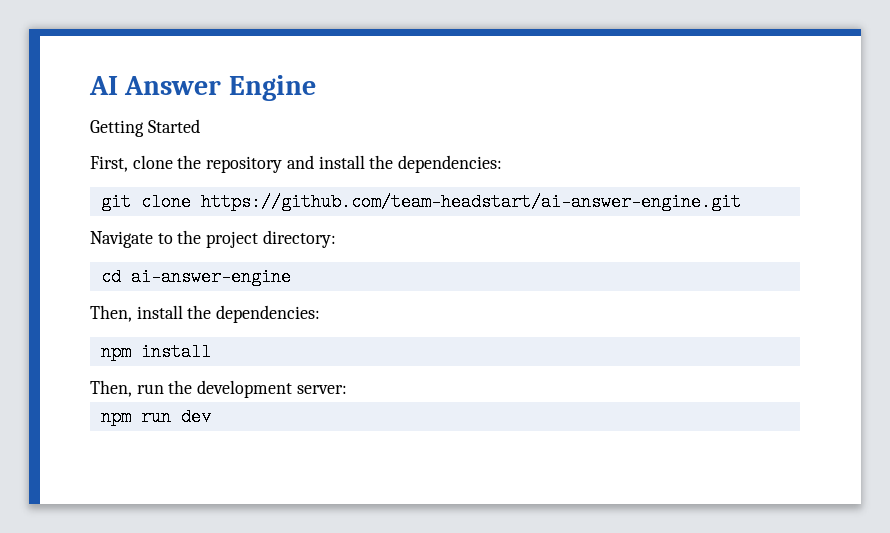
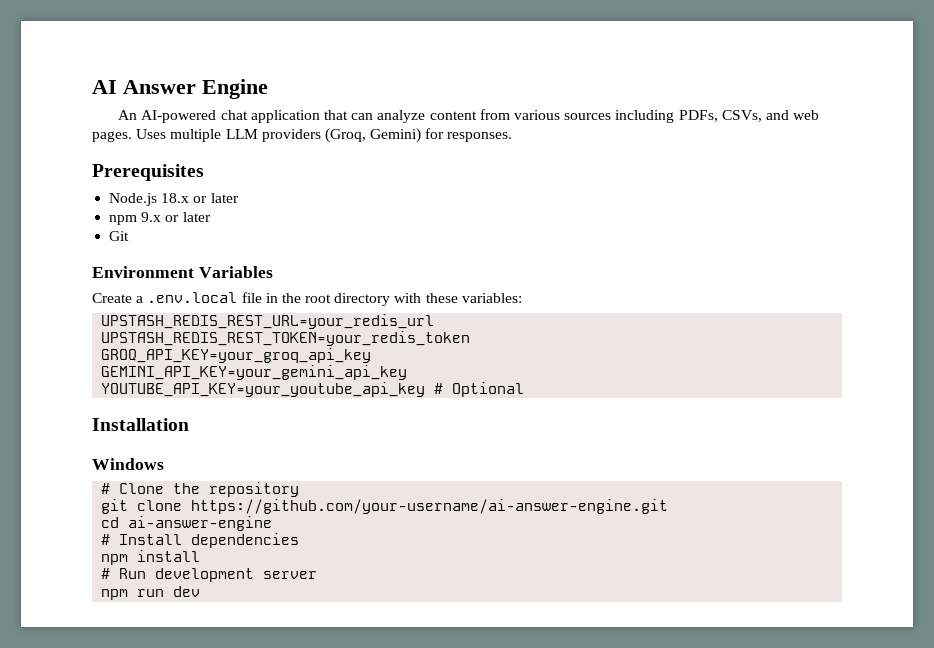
[90,119,200,137] [90,155,503,173] [100,193,741,211] [90,230,336,248] [100,268,291,286] [90,305,321,323] [100,343,211,361] [90,380,347,398] Getting Started // First, clone the repository and install the dependencies: // git clone https://github.com/team-headstart/ai-answer-engine.git // Navigate to the project directory: // cd ai-answer-engine // Then, install the dependencies: // npm install // Then, run the development server: -> [118,109,820,123] [92,128,513,143] [92,164,204,181] [109,193,239,206] [109,212,211,225] [109,231,130,241] [92,266,273,278] [92,292,522,306] [101,314,435,329] [101,331,471,346] [101,348,372,363] [101,365,408,380] [101,382,525,397] [92,418,189,431] [92,458,164,470] [101,482,300,497] [101,499,669,514] [101,516,273,531] [101,533,300,548] [101,550,201,565] [101,568,318,582] An AI-powered chat application that can analyze content from various sources including PDFs, CSVs, and web pages. Uses multiple LLM providers (Groq, Gemini) for responses. // Prerequisites // Node.js 18.x or later // npm 9.x or later // Git // Environment Variables // Create a .env.local file in the root directory with these variables: // UPSTASH_REDIS_REST_URL=your_redis_url // UPSTASH_REDIS_REST_TOKEN=your_redis_token // GROQ_API_KEY=your_groq_api_key // GEMINI_API_KEY=your_gemini_api_key // YOUTUBE_API_KEY=your_youtube_api_key # Optional // Installation // Windows // # Clone the repository // git clone https://github.com/your-username/ai-answer-engine.git // cd ai-answer-engine // # Install dependencies // npm install // # Run development server

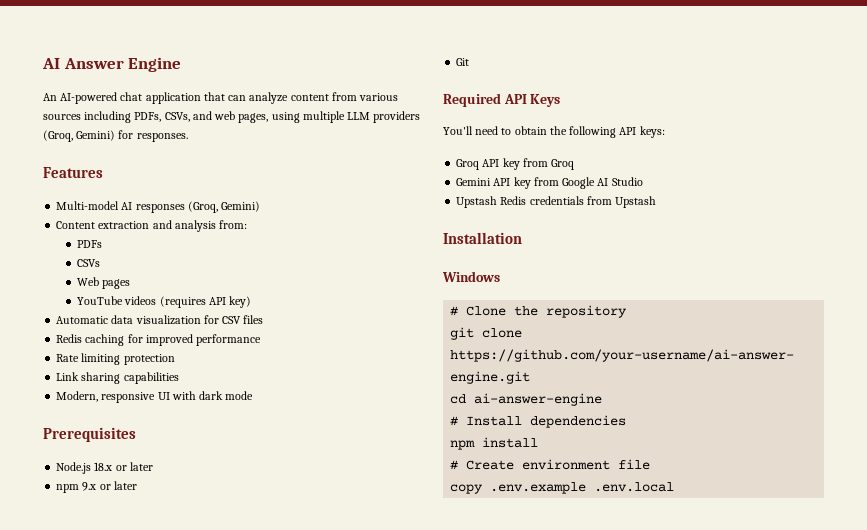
[92,129,167,142] pages. Uses -> [238,112,300,123] pages, using
(513, 137) none -> [43,167,103,178] [56,201,261,213] [56,220,248,232] [77,240,103,248] [77,259,101,267] [77,277,131,289] [77,296,252,308] [56,315,264,325] [56,334,262,346] [56,353,175,365] [56,372,179,384] [56,391,254,403] // Features // Multi-model AI responses (Groq, Gemini) // Content extraction and analysis from: // PDFs // CSVs // Web pages // YouTube videos (requires API key) // Automatic data visualization for CSV files // Redis caching for improved performance // Rate limiting protection // Link sharing capabilities // Modern, responsive UI with dark mode
[92,266,273,278] [92,292,522,306] [101,314,435,329] [101,331,471,346] [101,348,372,363] [101,365,408,380] [101,382,525,397] Environment Variables // Create a .env.local file in the root directory with these variables: // UPSTASH_REDIS_REST_URL=your_redis_url // UPSTASH_REDIS_REST_TOKEN=your_redis_token // GROQ_API_KEY=your_groq_api_key // GEMINI_API_KEY=your_gemini_api_key // YOUTUBE_API_KEY=your_youtube_api_key # Optional -> [443,93,561,107] [443,126,665,138] [456,158,575,170] [456,177,643,189] [456,196,657,208] Required API Keys // You'll need to obtain the following API keys: // Groq API key from Groq // Gemini API key from Google AI Studio // Upstash Redis credentials from Upstash
[119,568,318,582] [101,586,201,600] Run development server // npm run dev -> [466,459,651,470] [450,482,675,494] Create environment file // copy .env.example .env.local

